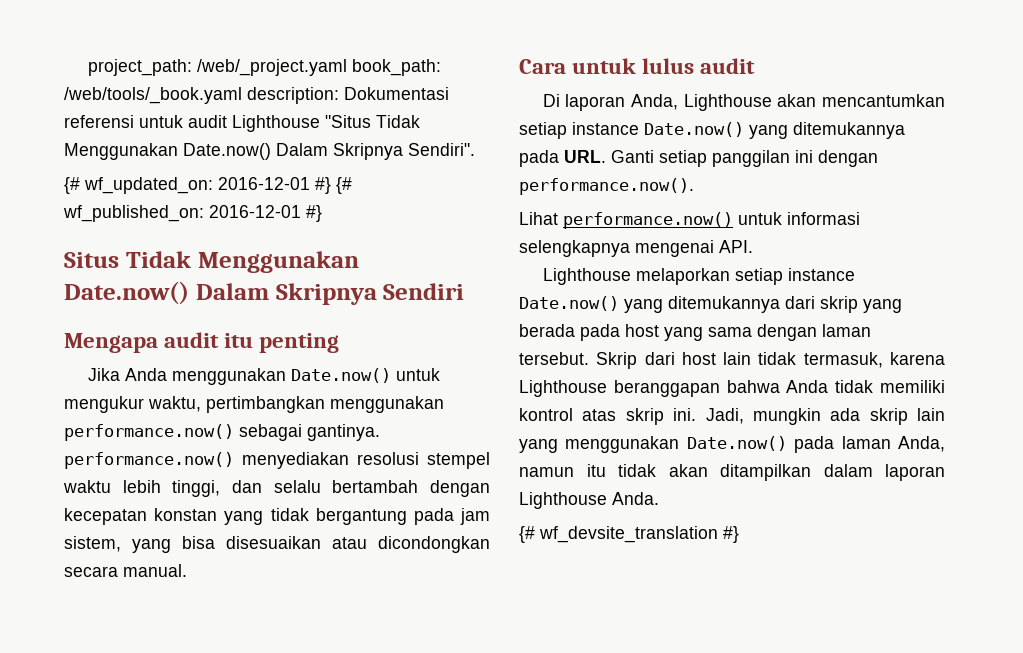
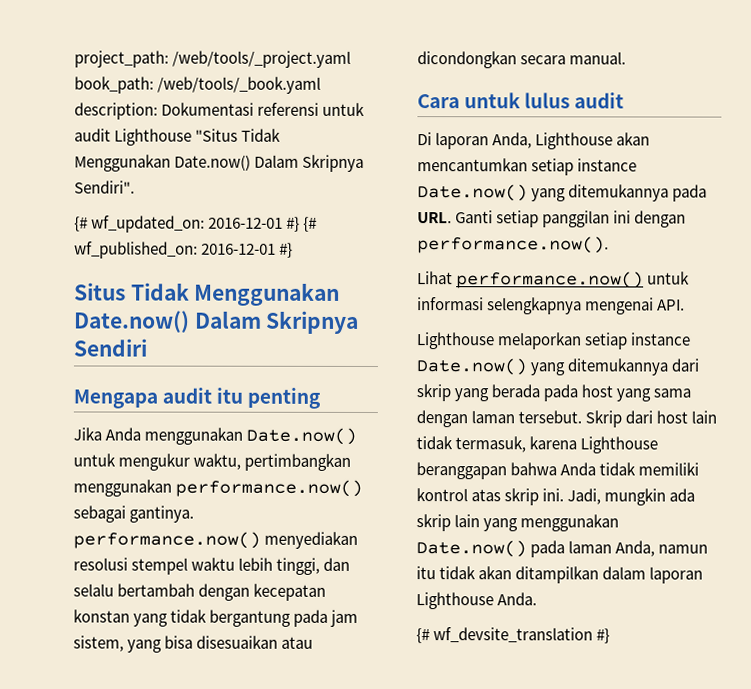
[196,59,347,76] /web/_project.yaml -> [172,50,352,68] /web/tools/_project.yaml

